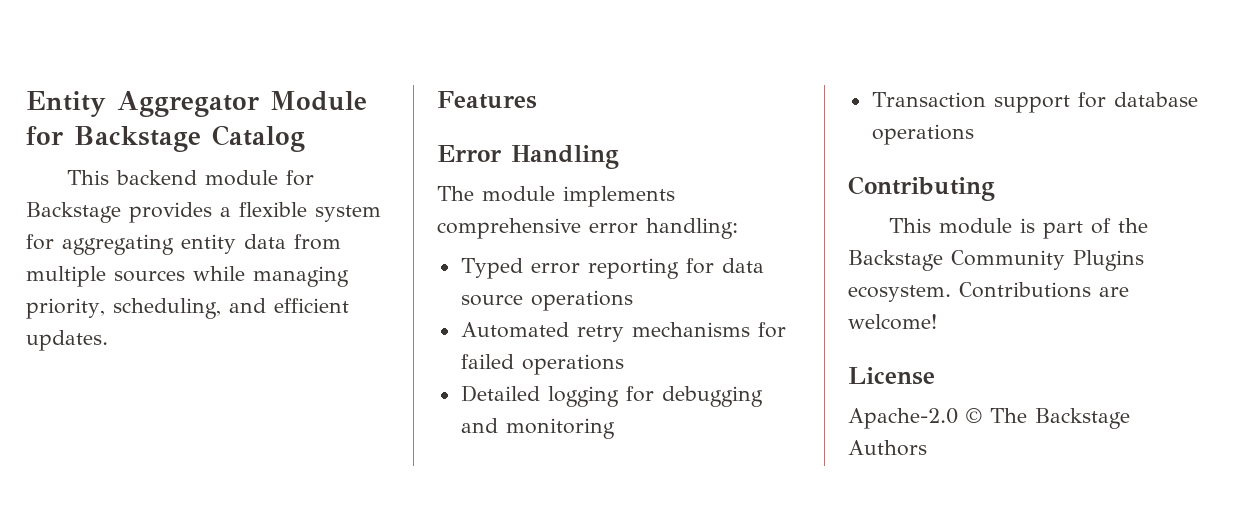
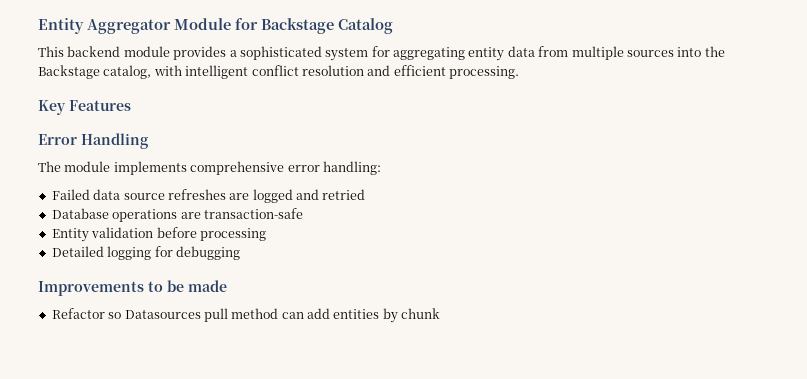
[286,170,315,186] [26,202,121,223] for Backstage -> (170, 51) none
[239,202,307,217] flexible -> [239,46,322,60] sophisticated
[193,266,349,287] [26,298,349,319] [26,330,108,351] while managing priority, scheduling, and efficient updates. // -> [677,46,725,57] [38,65,519,79] [38,100,66,115] into the Backstage catalog, with intelligent conflict resolution and efficient processing. // Key
[460,258,764,279] [460,290,633,311] [460,322,786,342] [460,354,624,375] [460,385,763,407] [460,418,615,439] [871,92,1198,113] [871,124,974,145] [848,176,995,201] [889,218,1149,239] [848,250,1144,271] [848,282,1129,302] [848,314,937,330] [848,367,935,385] [848,408,1130,429] [848,440,927,456] Typed error reporting for data source operations // Automated retry mechanisms for failed operations // Detailed logging for debugging and monitoring // Transaction support for database operations // Contributing // This module is part of the Backstage Community Plugins ecosystem. Contributions are welcome! // License // Apache-2.0 © The Backstage Authors -> [51,189,366,203] [51,208,303,222] [51,227,266,242] [51,246,240,260] [38,280,227,296] [51,308,441,323] Failed data source refreshes are logged and retried // Database operations are transaction-safe // Entity validation before processing // Detailed logging for debugging // Improvements to be made // Refactor so Datasources pull method can add entities by chunk

